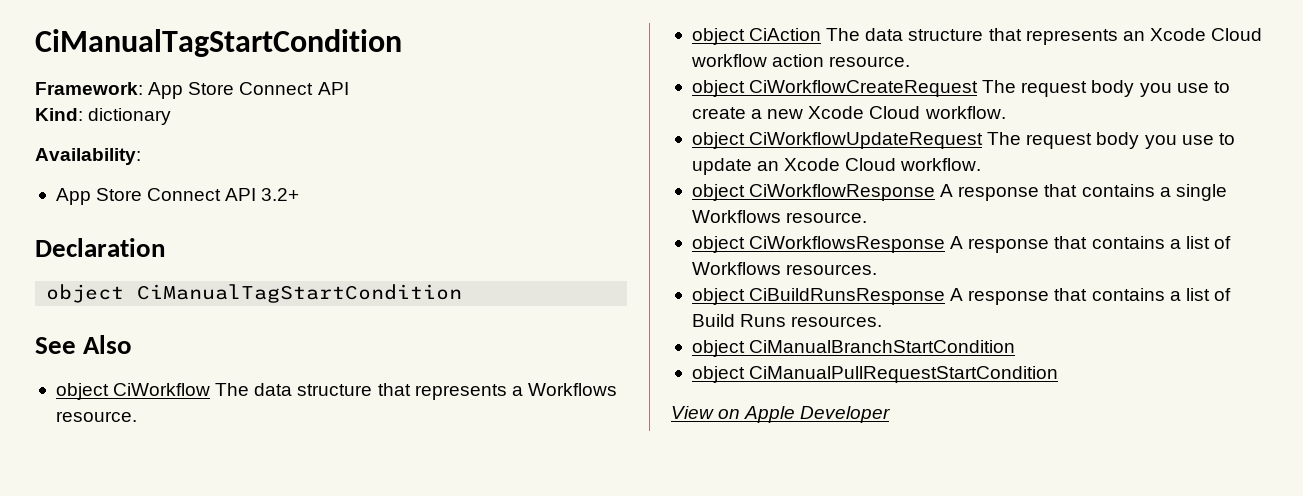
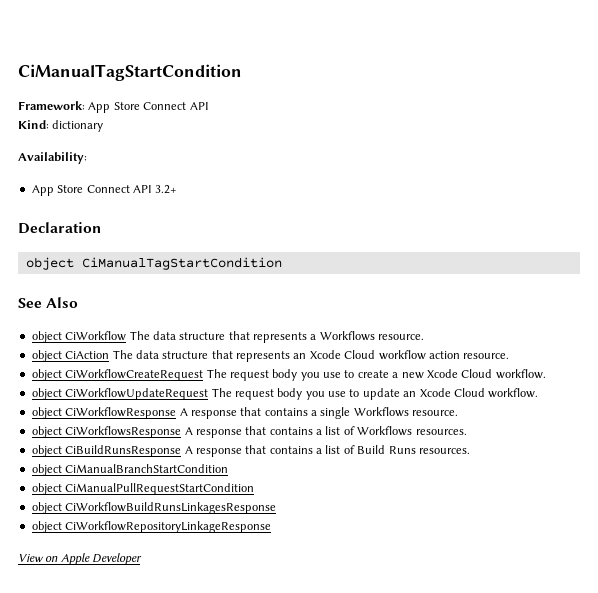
(1059, 374) none -> [31,502,277,514] [31,521,272,533] // object CiWorkflowBuildRunsLinkagesResponse // object CiWorkflowRepositoryLinkageResponse

